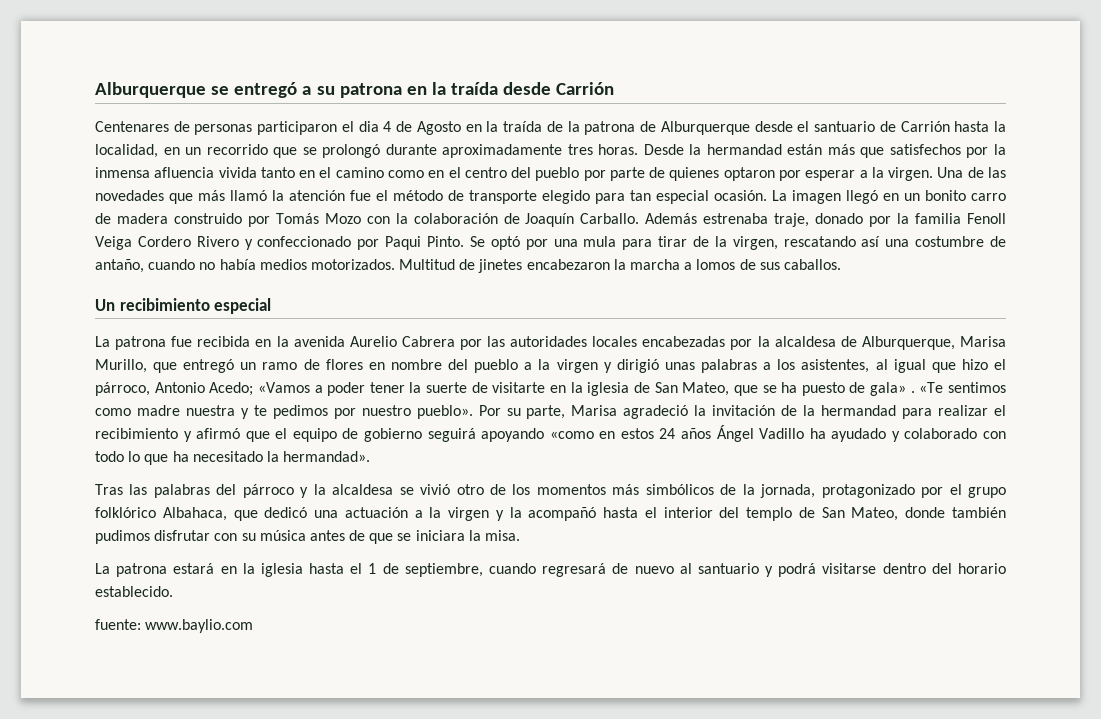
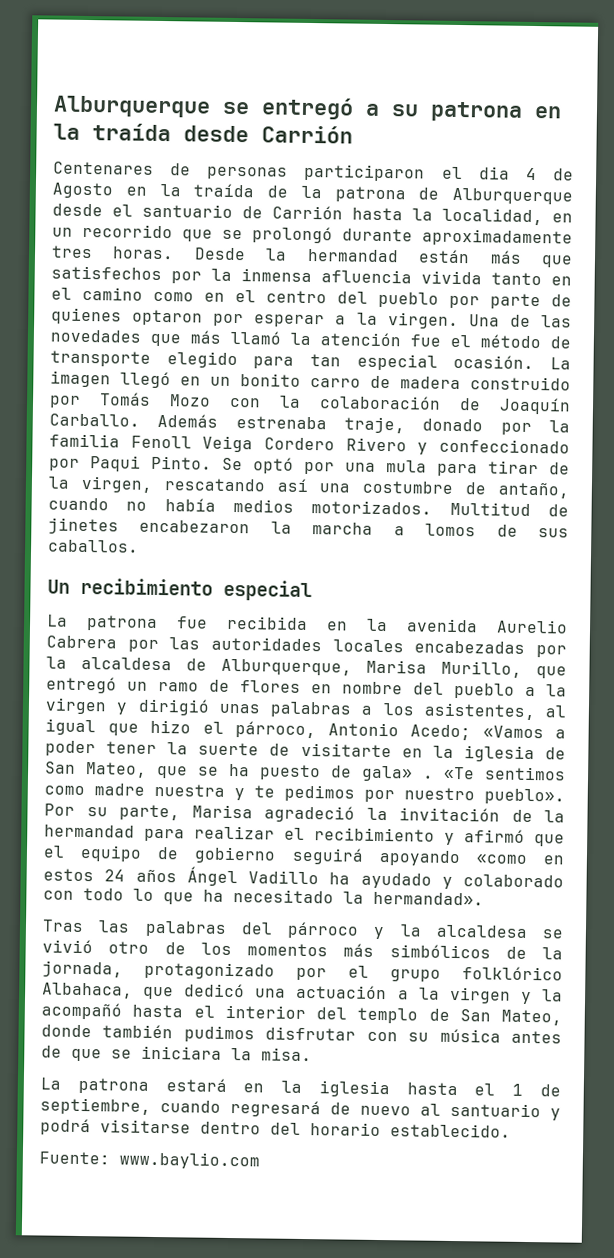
[95,619,141,630] fuente: -> [39,1151,110,1165] Fuente:

